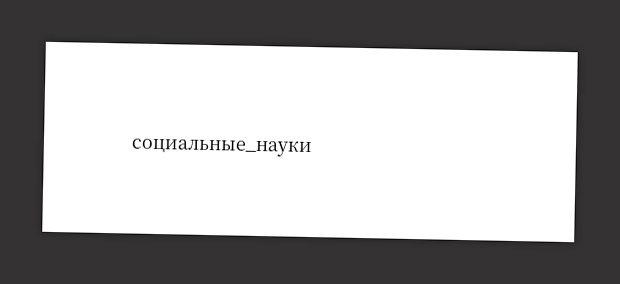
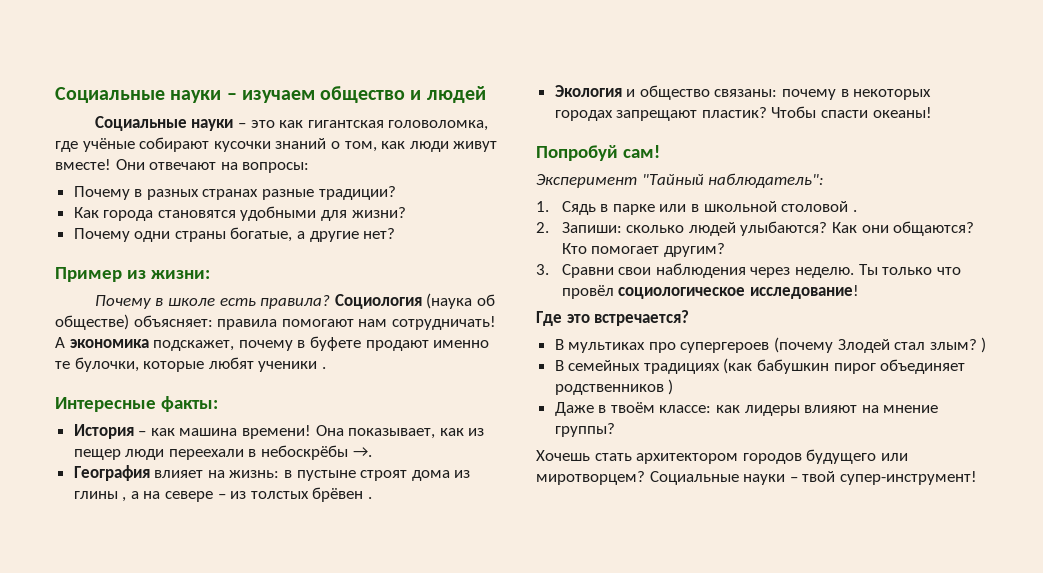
[131,137,313,158] социальные_науки -> [55,86,486,103] [94,116,489,131] [55,137,498,152] [55,159,310,173] [73,186,396,200] [73,206,406,221] [73,227,396,242] [55,267,210,282] [94,293,495,309] [55,314,496,330] [55,336,490,351] [55,357,326,372] [55,396,218,412] [73,424,485,439] [73,445,372,460] [73,465,471,481] [73,487,373,502] [554,85,932,100] [554,106,932,121] [536,145,660,161] [536,173,825,188] [536,201,857,215] [536,221,975,236] [561,243,725,257] [536,263,961,278] [561,285,859,299] [536,310,690,326] [554,337,987,353] [554,358,966,374] [554,379,674,395] [554,402,939,416] [554,423,615,437] [536,449,908,464] [536,471,977,485] Социальные науки – изучаем общество и людей // Социальные науки – это как гигантская головоломка, где учёные собирают кусочки знаний о том, как люди живут вместе! Они отвечают на вопросы: // Почему в разных странах разные традиции? // Как города становятся удобными для жизни? // Почему одни страны богатые, а другие нет? // Пример из жизни: // Почему в школе есть правила? Социология (наука об обществе) объясняет: правила помогают нам сотрудничать! А экономика подскажет, почему в буфете продают именно те булочки, которые любят ученики . // Интересные факты: // История – как машина времени! Она показывает, как из пещер люди переехали в небоскрёбы →. // География влияет на жизнь: в пустыне строят дома из глины , а на севере – из толстых брёвен . // Экология и общество связаны: почему в некоторых городах запрещают пластик? Чтобы спасти океаны! // Попробуй сам! // Эксперимент "Тайный наблюдатель": // 1. Сядь в парке или в школьной столовой . // 2. Запиши: сколько людей улыбаются? Как они общаются? Кто помогает другим? // 3. Сравни свои наблюдения через неделю. Ты только что провёл социологическое исследование! // Где это встречается? // В мультиках про супергероев (почему Злодей стал злым? ) // В семейных традициях (как бабушкин пирог объединяет родственников ) // Даже в твоём классе: как лидеры влияют на мнение группы? // Хочешь стать архитектором городов будущего или миротворцем? Социальные науки – твой супер-инструмент!

